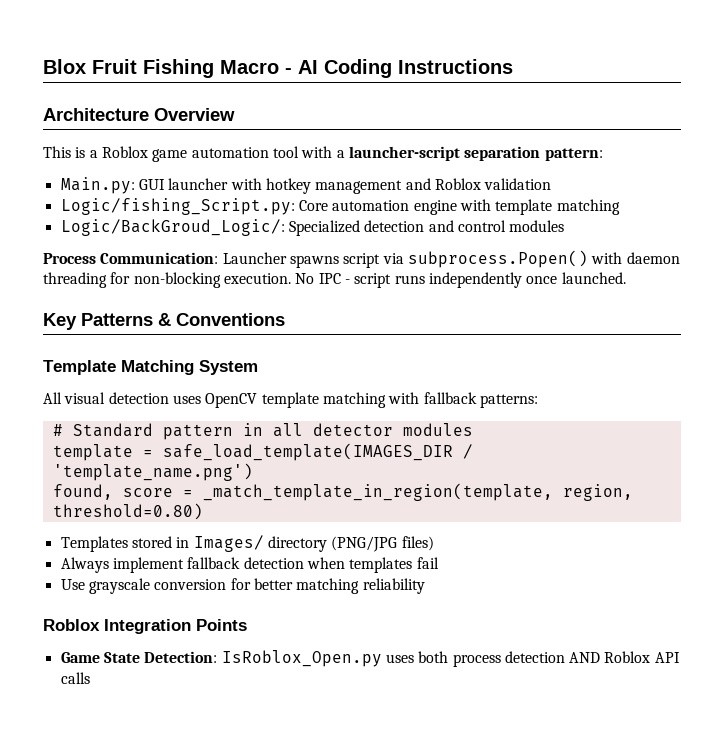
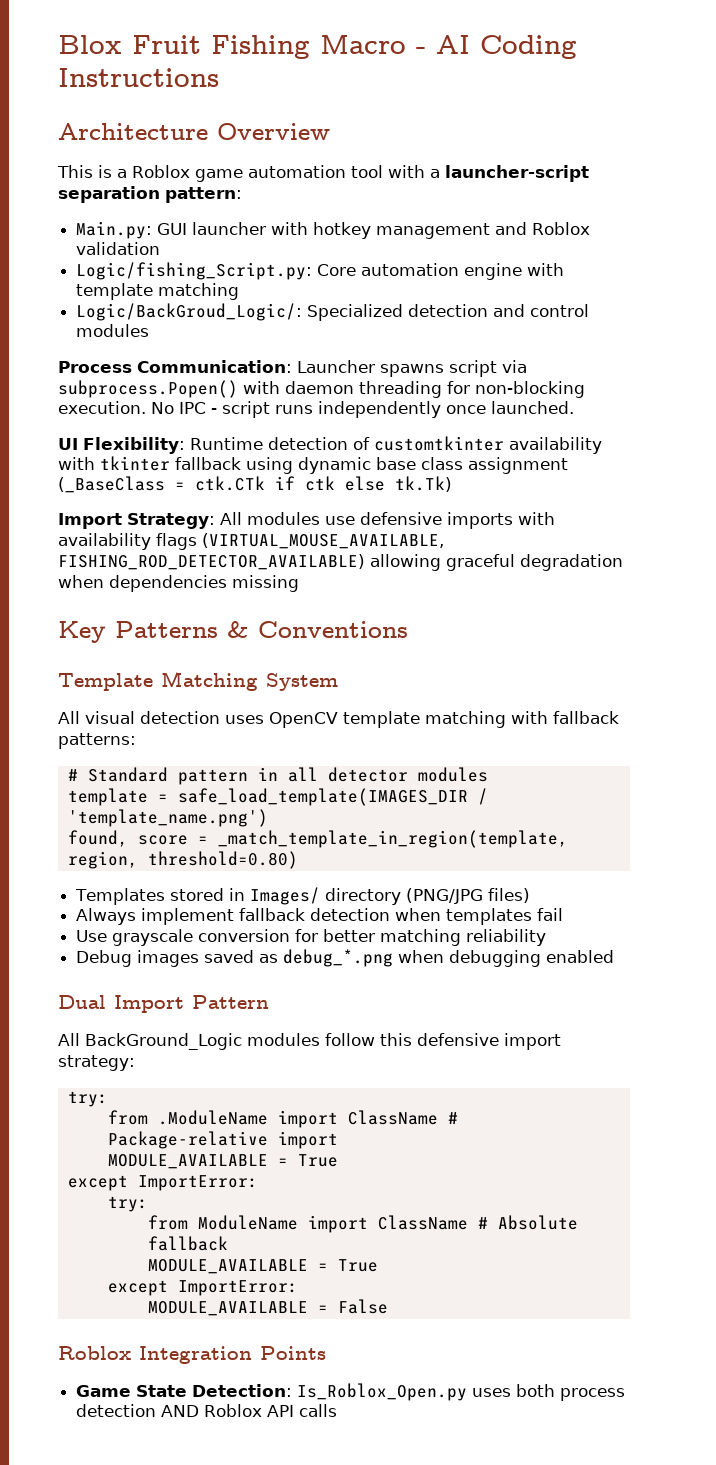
(626, 278) none -> [58,436,602,454] [58,456,568,474] [58,476,452,493] [58,512,555,529] [58,533,444,550] [58,554,623,571] [58,575,299,592] // UI Flexibility: Runtime detection of customtkinter availability with tkinter fallback using dynamic base class assignment (_BaseClass = ctk.CTk if ctk else tk.Tk) // Import Strategy: All modules use defensive imports with availability flags (VIRTUAL_MOUSE_AVAILABLE, FISHING_ROD_DETECTOR_AVAILABLE) allowing graceful degradation when dependencies missing
(425, 586) none -> [76,949,615,967] [58,995,269,1013] [58,1033,561,1050] [58,1055,135,1071] [67,1091,108,1107] [107,1110,458,1128] [107,1131,338,1149] [107,1154,338,1169] [67,1175,258,1191] [107,1196,148,1212] [147,1215,578,1233] [147,1236,228,1251] [147,1259,378,1274] [107,1280,298,1296] [147,1299,388,1316] // Debug images saved as debug_*.png when debugging enabled // Dual Import Pattern // All BackGround_Logic modules follow this defensive import strategy: // try: // from .ModuleName import ClassName # Package-relative import // MODULE_AVAILABLE = True // except ImportError: // try: // from ModuleName import ClassName # Absolute fallback // MODULE_AVAILABLE = True // except ImportError: // MODULE_AVAILABLE = False
[221,650,382,667] IsRoblox_Open.py -> [297,1383,468,1401] Is_Roblox_Open.py

